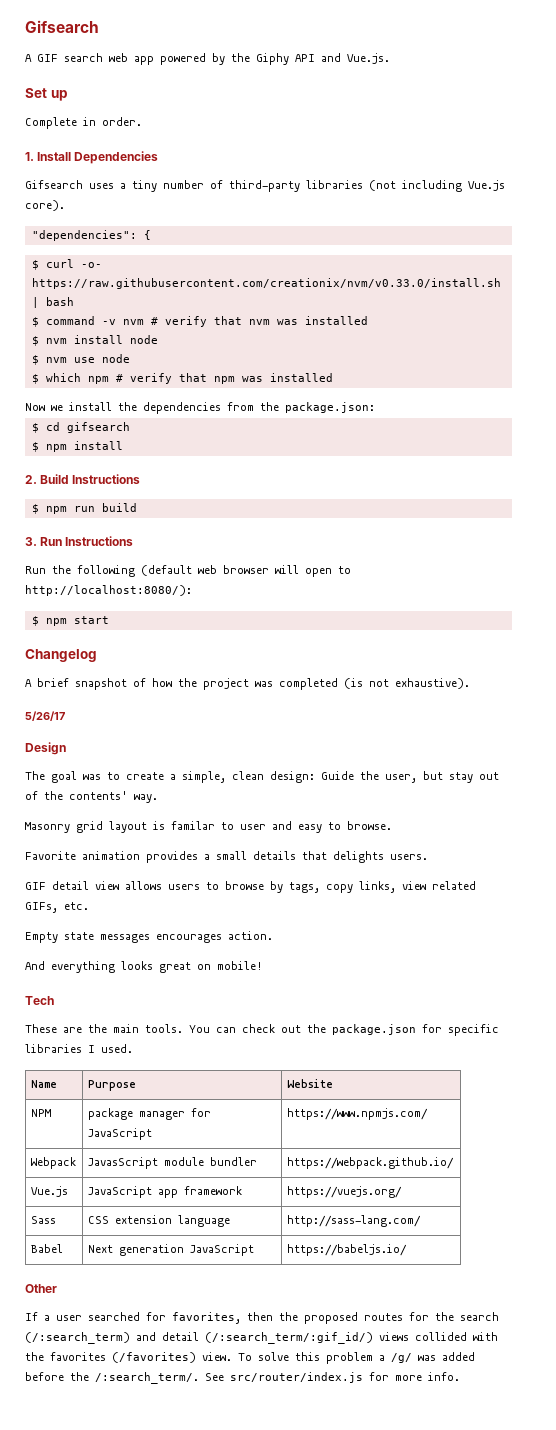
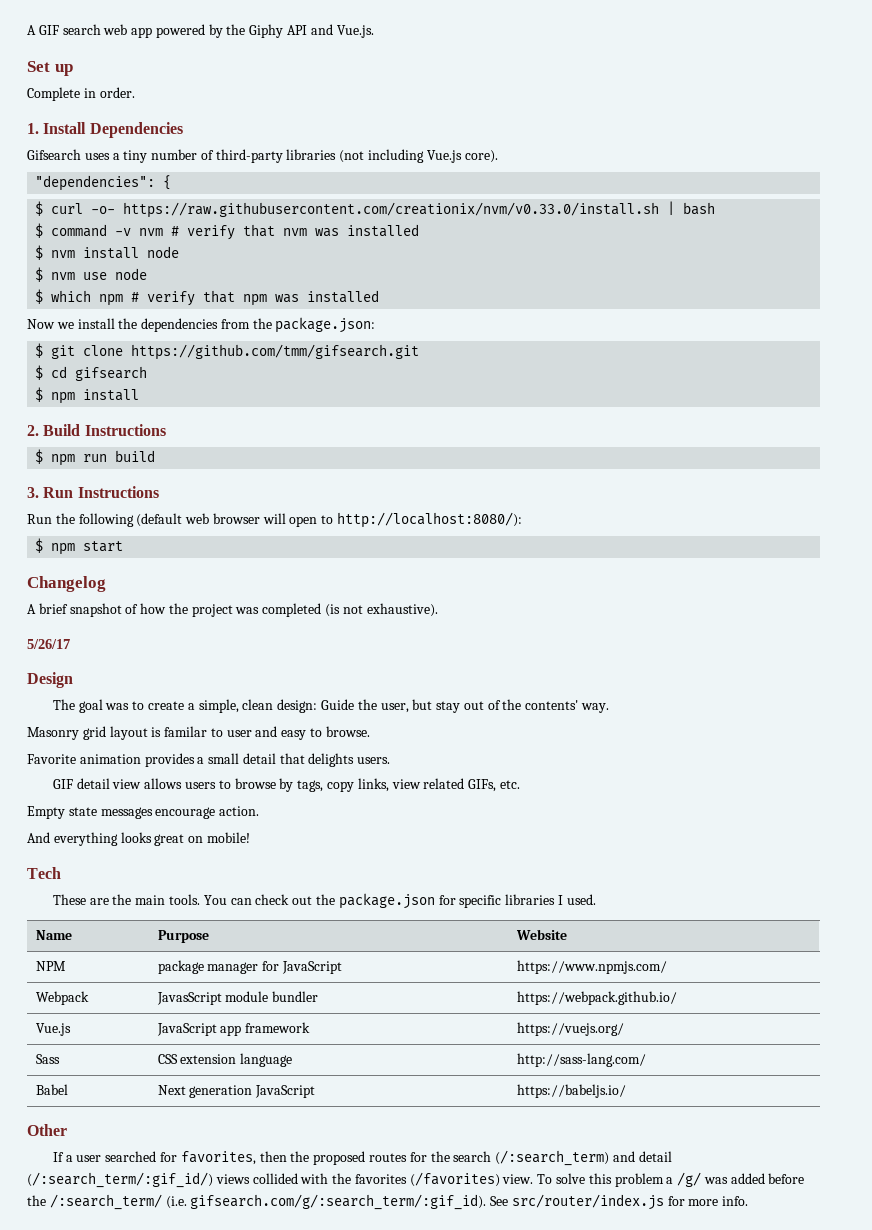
[25,20,99,33] Gifsearch // -> (27, 30) none
(375, 407) none -> [35,343,420,360] // $ git clone https://github.com/tmm/gifsearch.git
[253,851,296,860] details -> [242,753,276,764] detail
[156,934,222,943] encourages -> [155,807,216,819] encourage
[95,1372,199,1384] /:search_term/. -> [49,1194,487,1210] /:search_term/ (i.e. gifsearch.com/g/:search_term/:gif_id).

